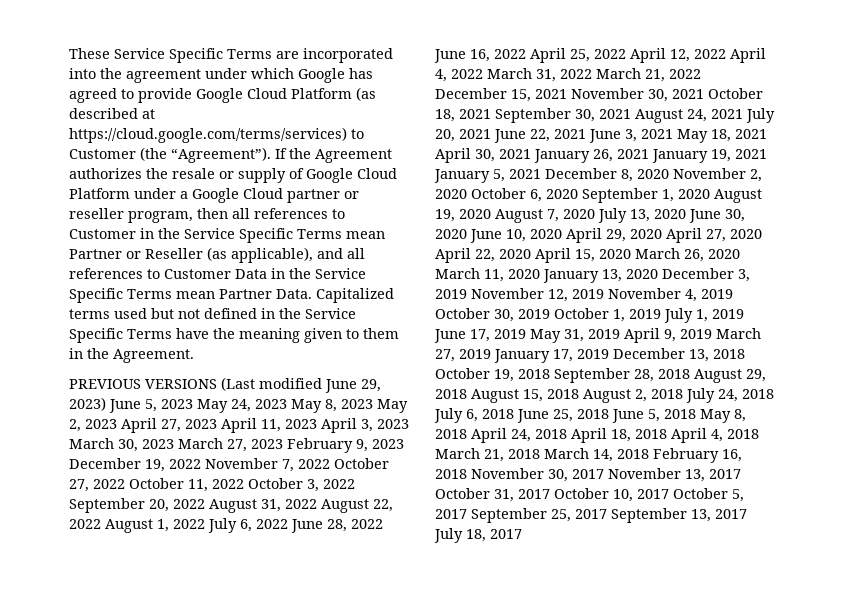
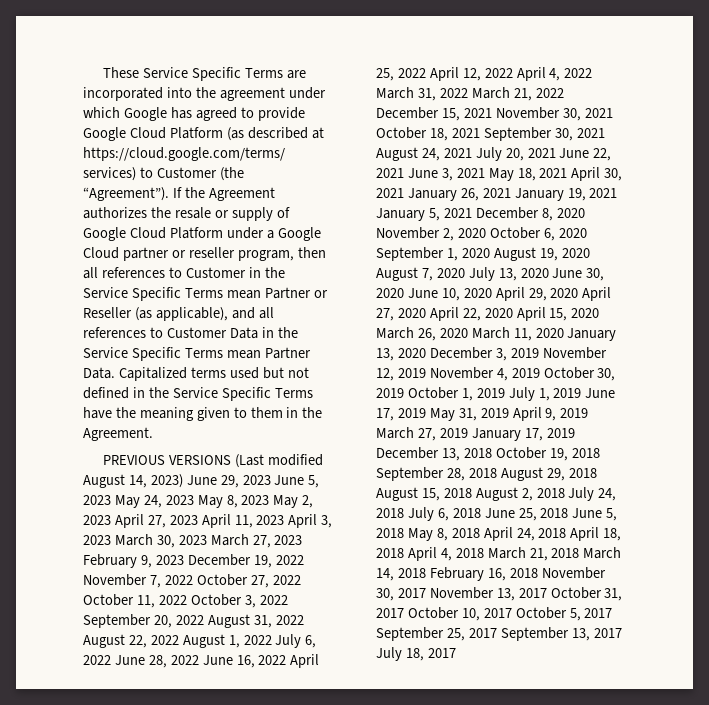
(322, 383) none -> [83,474,183,488] August 14, 2023)
[69,397,106,411] 2023) -> [242,475,271,485] 2023

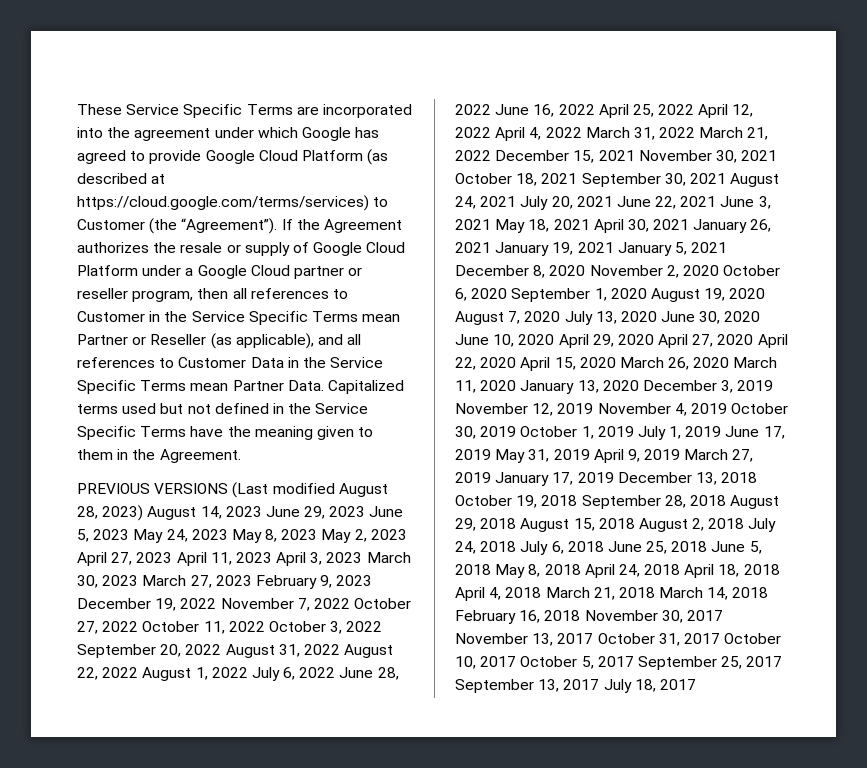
[128,474,183,488] 14, 2023) -> [77,505,262,521] 28, 2023) August 14, 2023

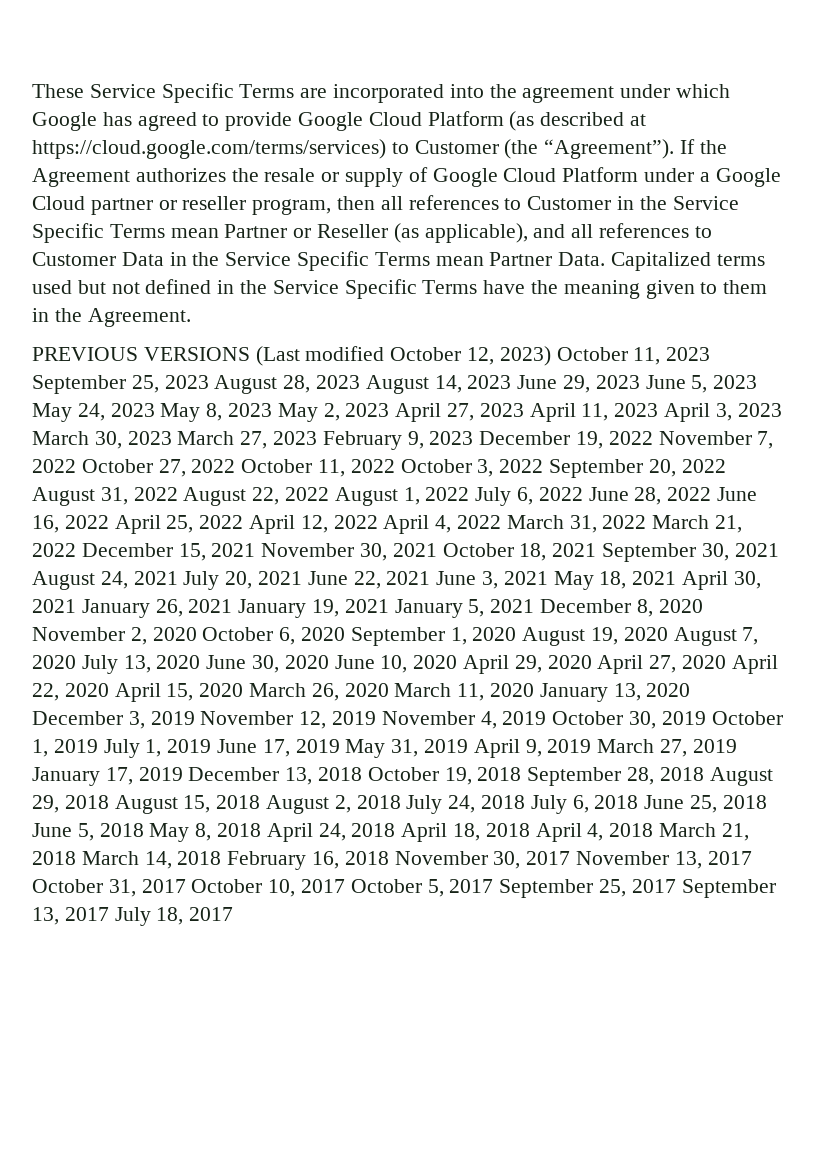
(335, 488) none -> [390,346,711,366] [32,375,209,394] October 12, 2023) October 11, 2023 September 25, 2023
[102,505,144,521] 2023) -> [316,375,361,389] 2023

